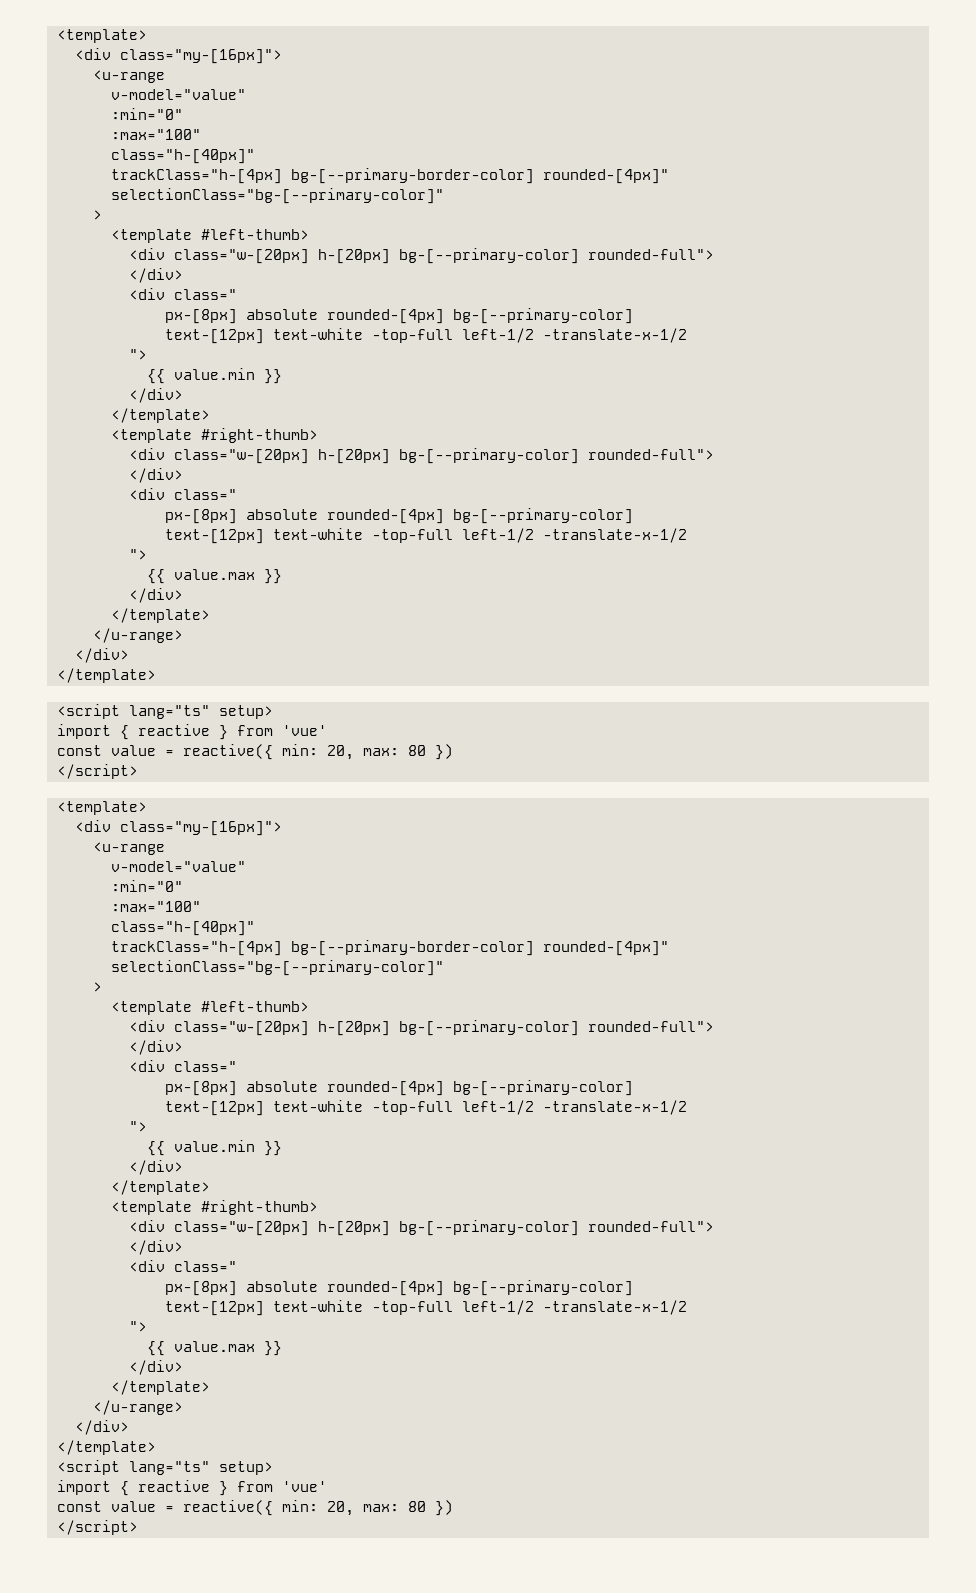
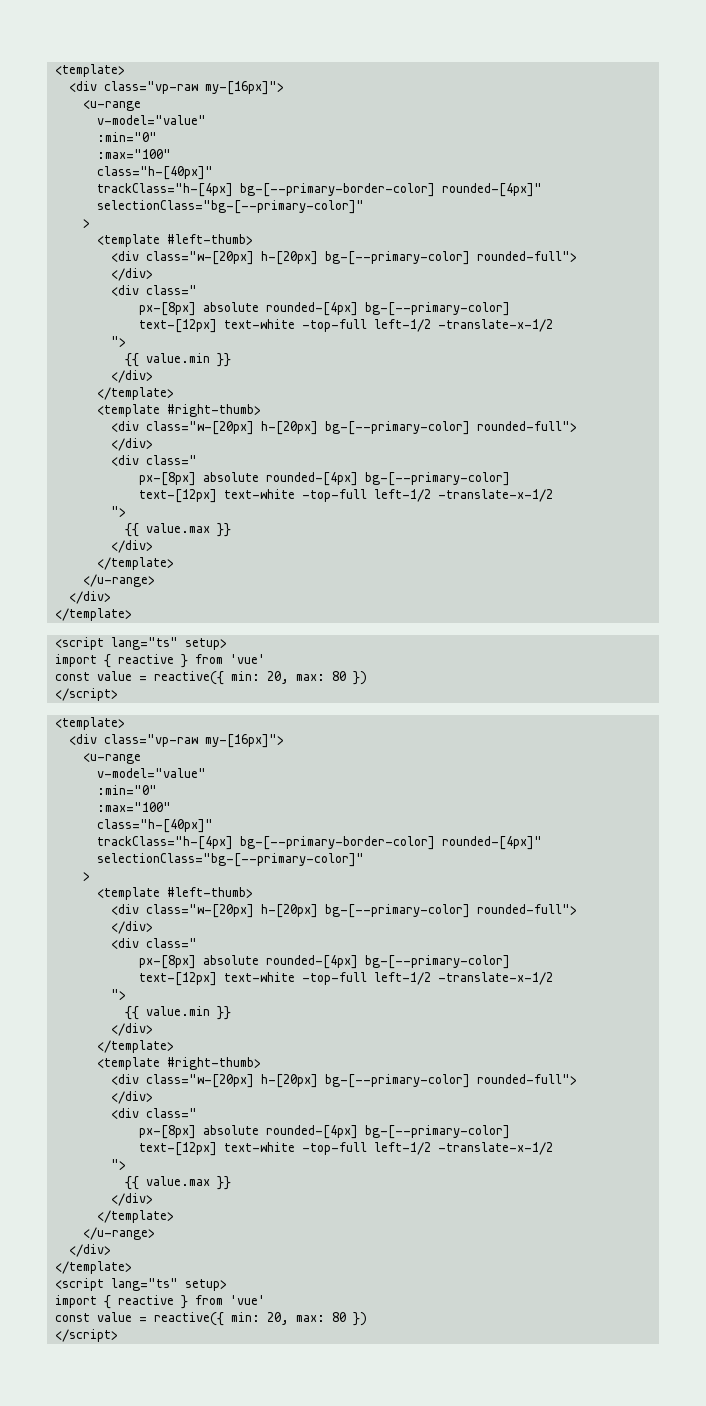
[56,29,147,43] [74,48,282,64] <template> // <div class="my-[16px]"> -> [54,64,125,77] [68,81,284,95] <template> // <div class="vp-raw my-[16px]">
[119,821,282,836] class="my-[16px]"> -> [103,734,284,748] class="vp-raw my-[16px]">

